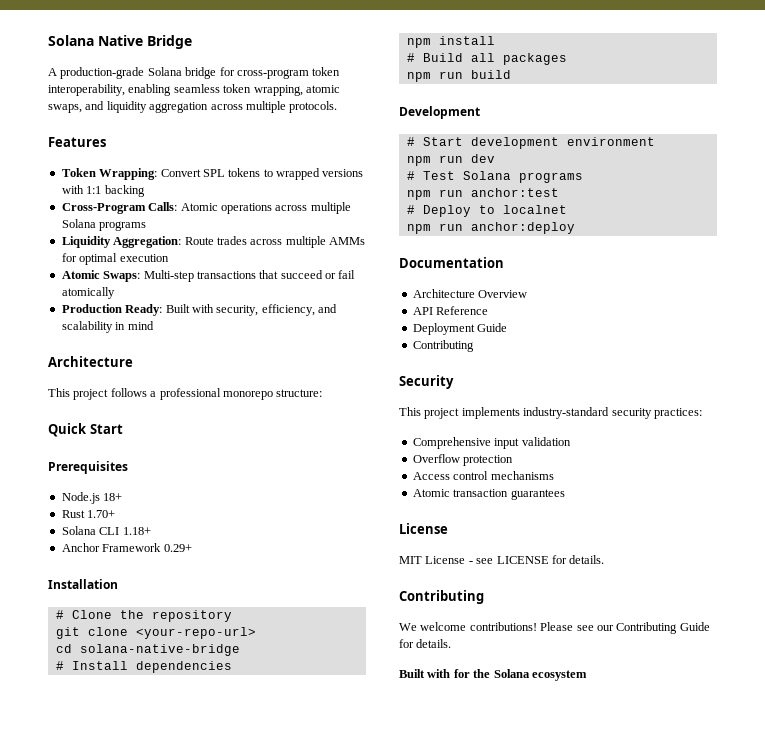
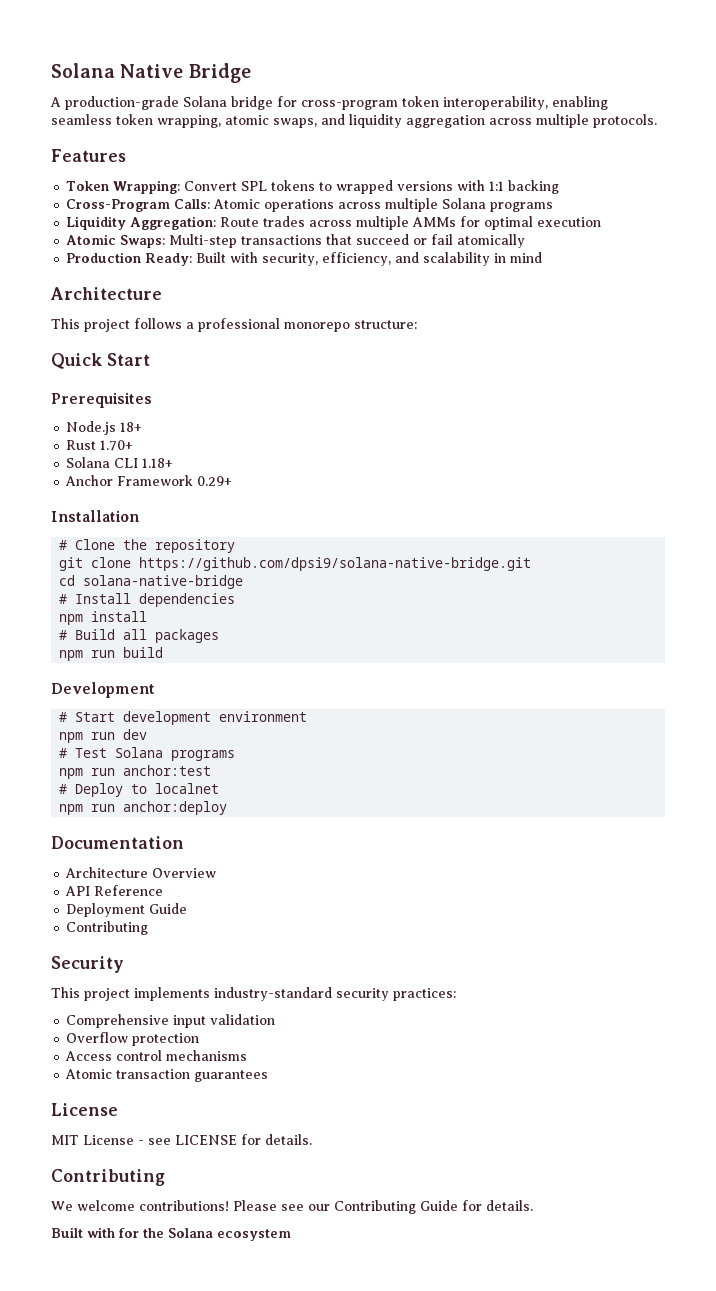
[135,627,256,639] <your-repo-url> -> [139,557,532,571] https://github.com/dpsi9/solana-native-bridge.git

